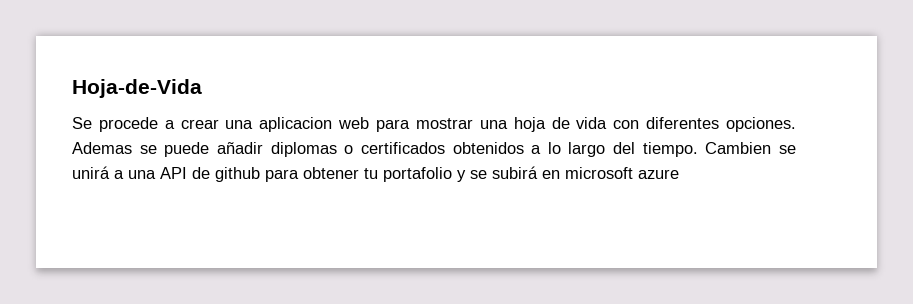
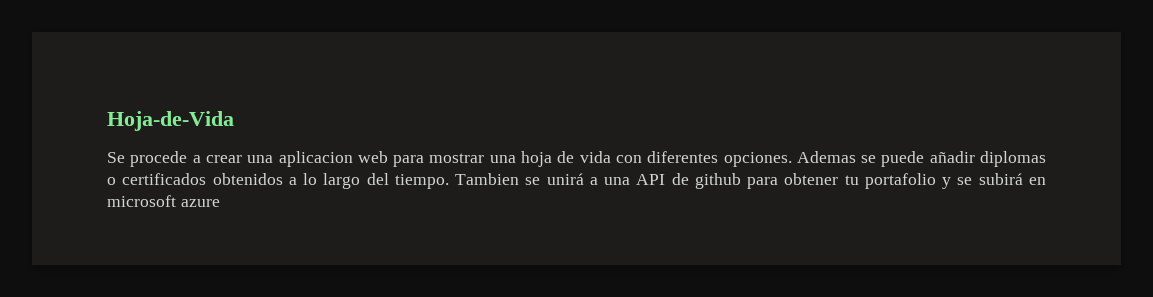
[705,142,772,154] Cambien -> [455,173,520,185] Tambien

